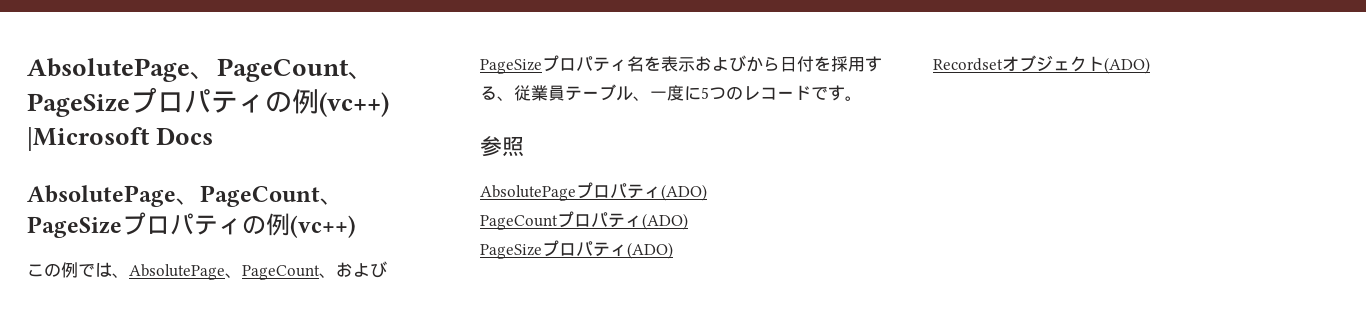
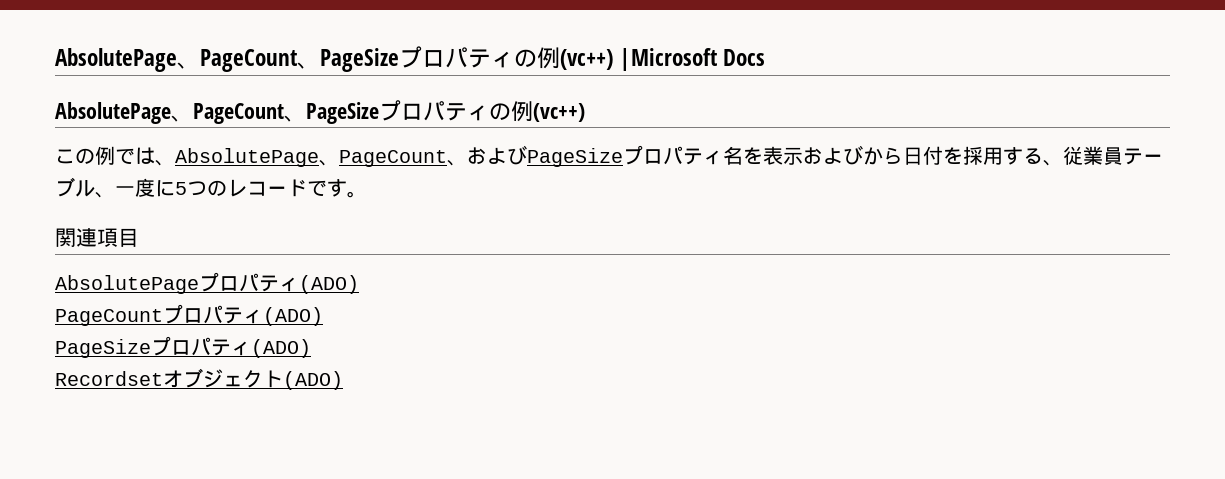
[480,136,524,157] 参照 -> [55,228,139,247] 関連項目

